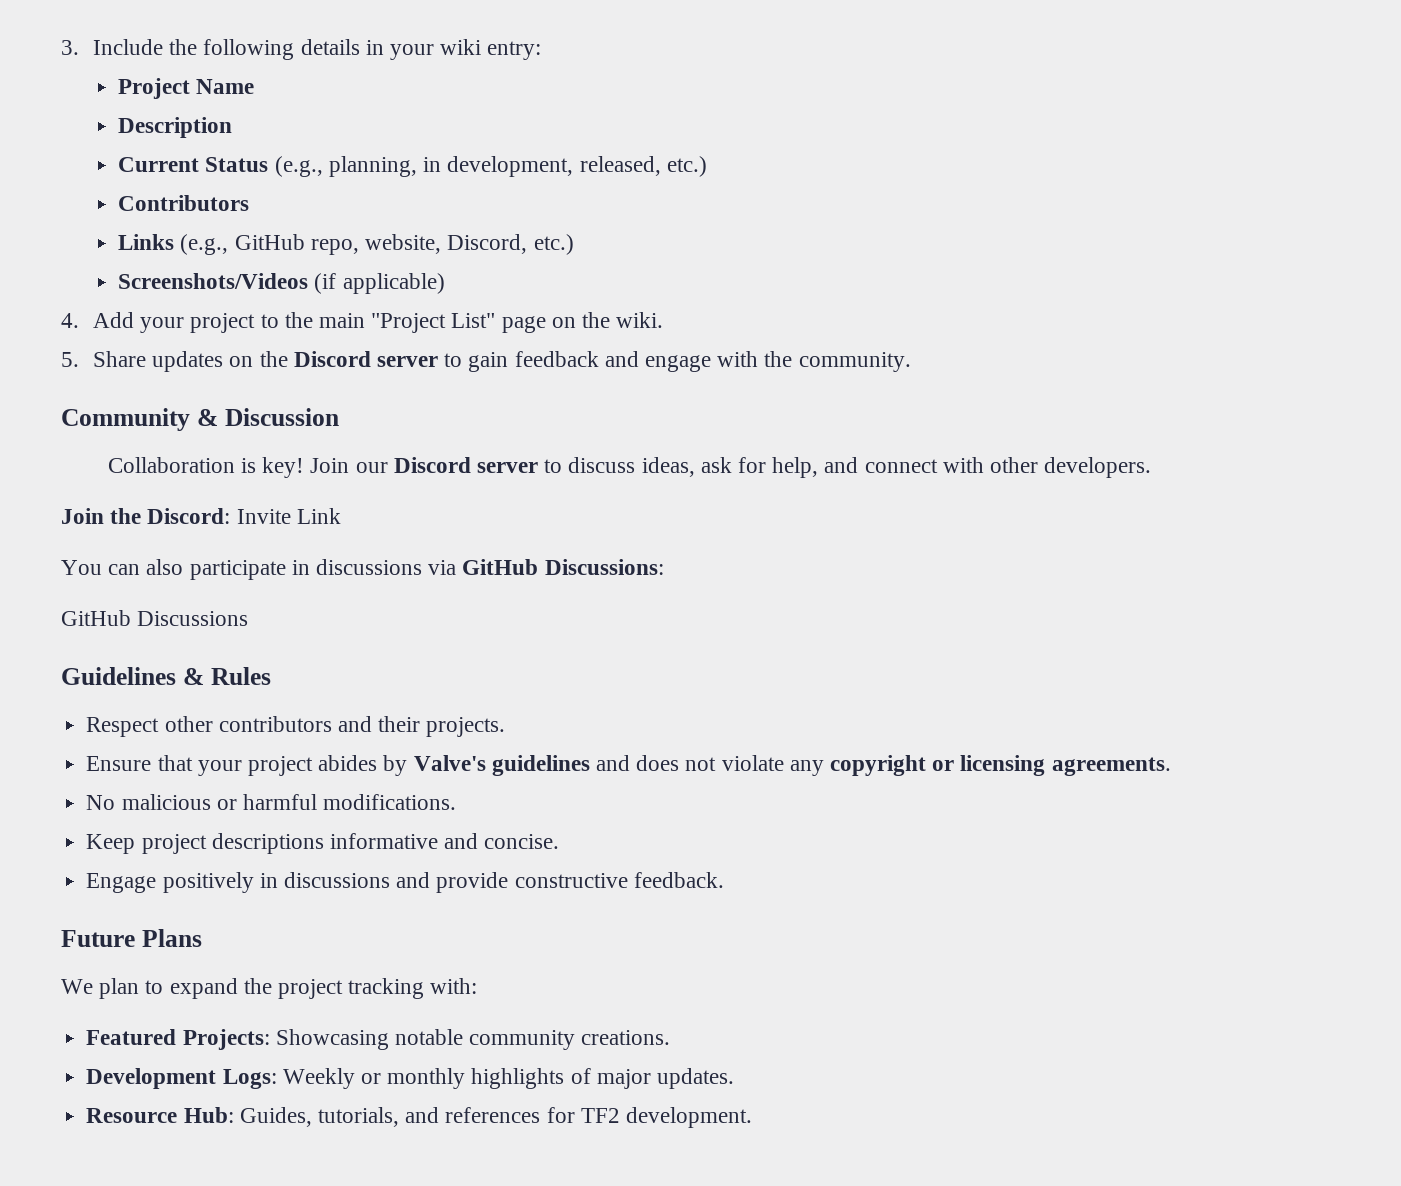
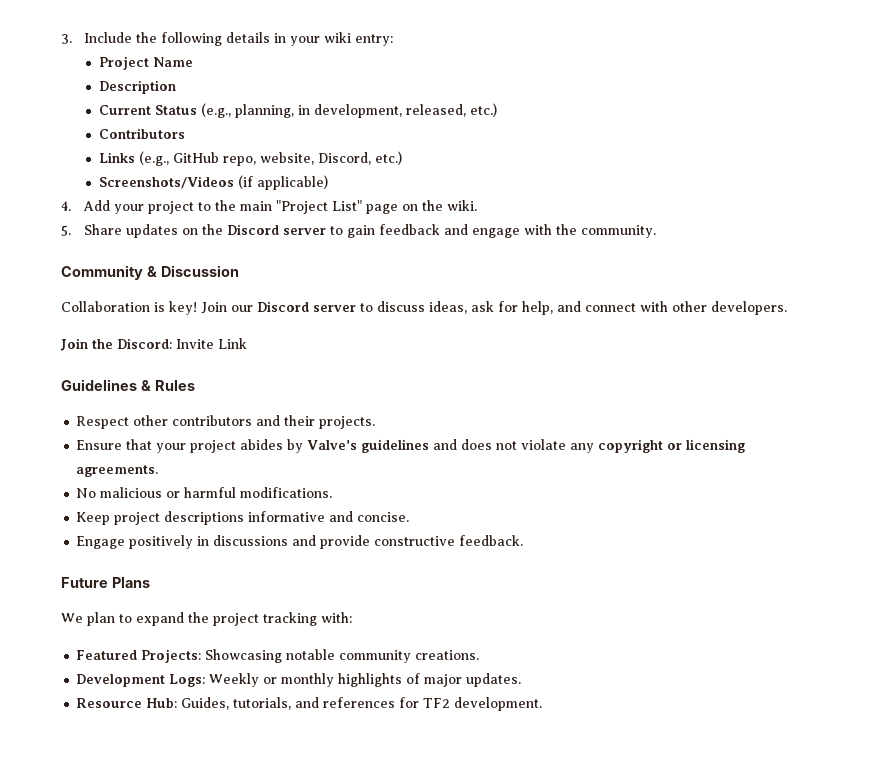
[61,559,664,580] [61,610,249,626] // You can also participate in discussions via GitHub Discussions: // GitHub Discussions -> (247, 343) none

